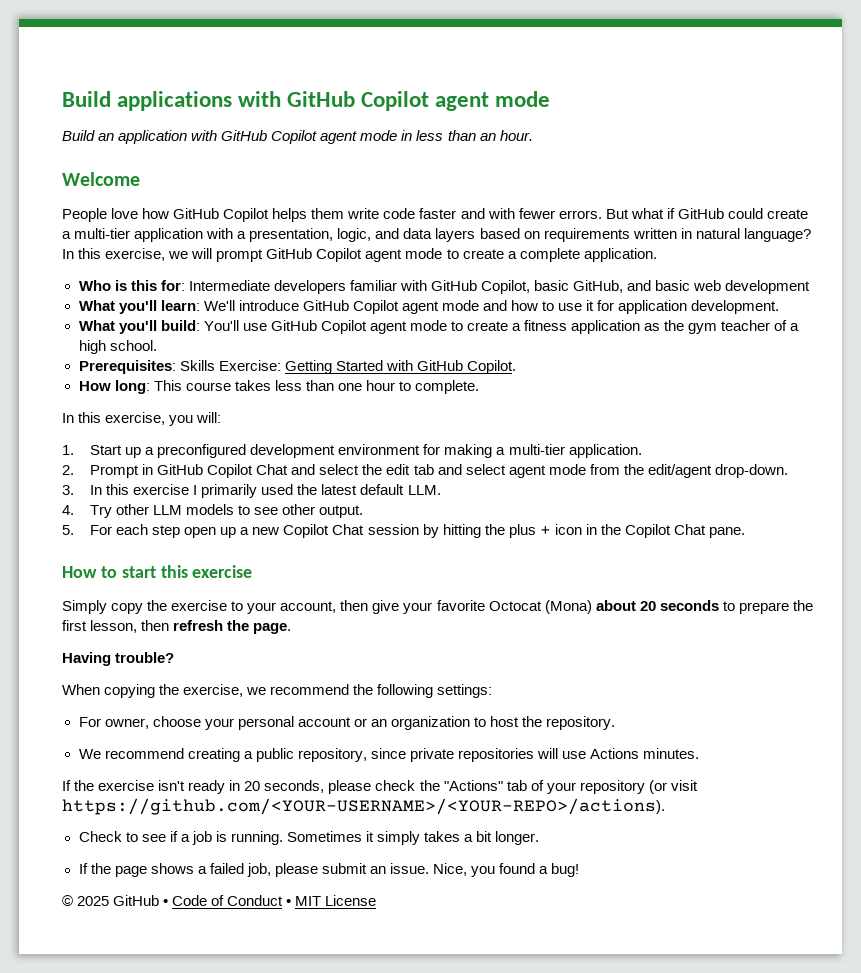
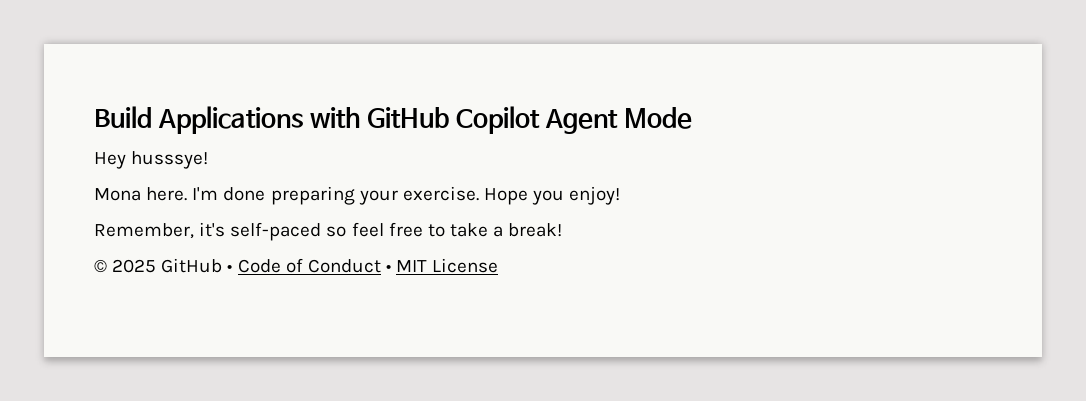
[62,91,551,111] [62,130,533,144] [62,172,140,186] [62,208,808,222] [62,228,811,242] [62,248,657,262] [78,280,811,294] [78,300,780,314] [78,320,800,334] [78,340,157,354] [78,360,516,374] [78,380,480,394] [62,412,222,426] [62,444,642,458] [62,464,788,478] [62,484,441,498] [62,504,364,518] [62,524,746,538] [62,565,253,578] [62,600,813,614] [62,620,292,634] [62,652,175,666] [62,684,493,698] [78,716,616,730] [78,748,700,762] [62,780,698,794] [62,798,665,815] [78,831,540,845] [78,863,580,877] Build applications with GitHub Copilot agent mode // Build an application with GitHub Copilot agent mode in less than an hour. // Welcome // People love how GitHub Copilot helps them write code faster and with fewer errors. But what if GitHub could create a multi-tier application with a presentation, logic, and data layers based on requirements written in natural language? In this exercise, we will prompt GitHub Copilot agent mode to create a complete application. // Who is this for: Intermediate developers familiar with GitHub Copilot, basic GitHub, and basic web development // What you'll learn: We'll introduce GitHub Copilot agent mode and how to use it for application development. // What you'll build: You'll use GitHub Copilot agent mode to create a fitness application as the gym teacher of a high school. // Prerequisites: Skills Exercise: Getting Started with GitHub Copilot. // How long: This course takes less than one hour to complete. // In this exercise, you will: // 1. Start up a preconfigured development environment for making a multi-tier application. // 2. Prompt in GitHub Copilot Chat and select the edit tab and select agent mode from the edit/agent drop-down. // 3. In this exercise I primarily used the latest default LLM. // 4. Try other LLM models to see other output. // 5. For each step open up a new Copilot Chat session by hitting the plus + icon in the Copilot Chat pane. // How to start this exercise // Simply copy the exercise to your account, then give your favorite Octocat (Mona) about 20 seconds to prepare the first lesson, then refresh the page. // Having trouble? // When copying the exercise, we recommend the following settings: // For owner, choose your personal account or an organization to host the repository. // We recommend creating a public repository, since private repositories will use Actions minutes. // If the exercise isn't ready in 20 seconds, please check the "Actions" tab of your repository (or visit https://github.com/<YOUR-USERNAME>/<YOUR-REPO>/actions). // Check to see if a job is running. Sometimes it simply takes a bit longer. // If the page shows a failed job, please submit an issue. Nice, you found a bug! -> [94,106,693,134] [94,151,209,169] [94,186,621,205] [94,222,563,241] Build Applications with GitHub Copilot Agent Mode // Hey husssye! // Mona here. I'm done preparing your exercise. Hope you enjoy! // Remember, it's self-paced so feel free to take a break!

